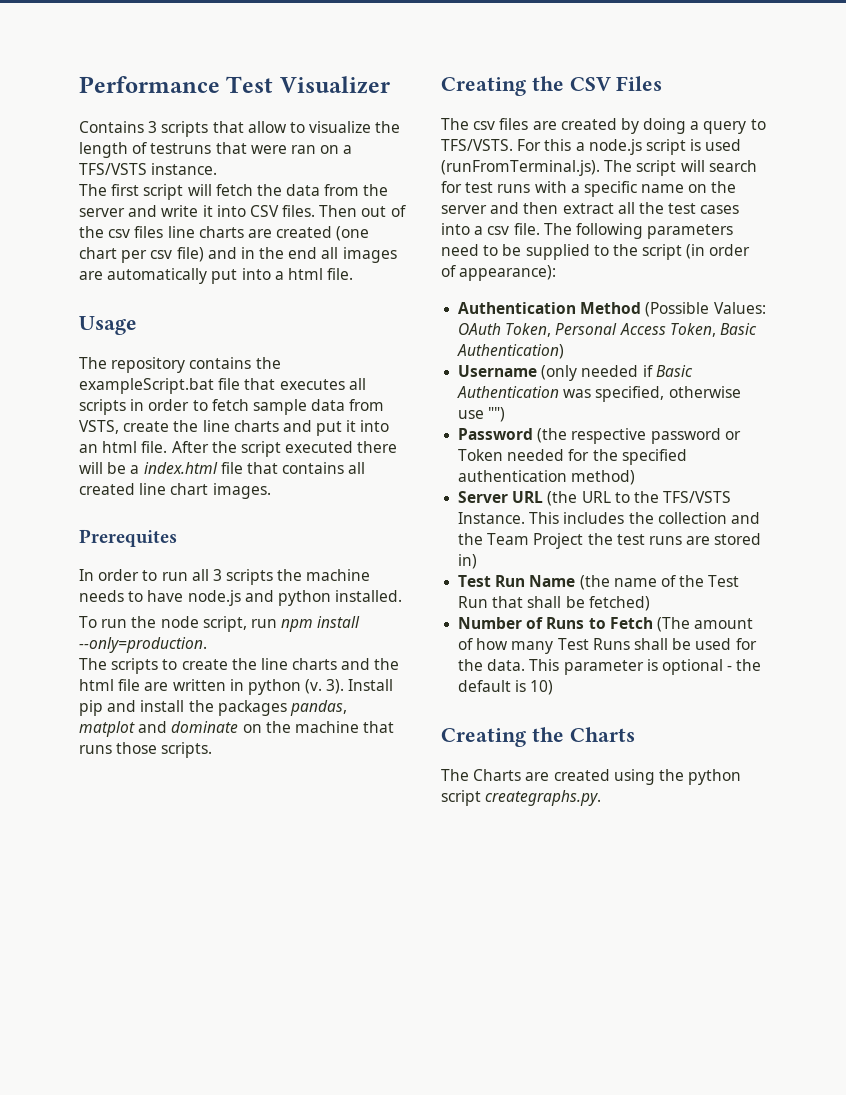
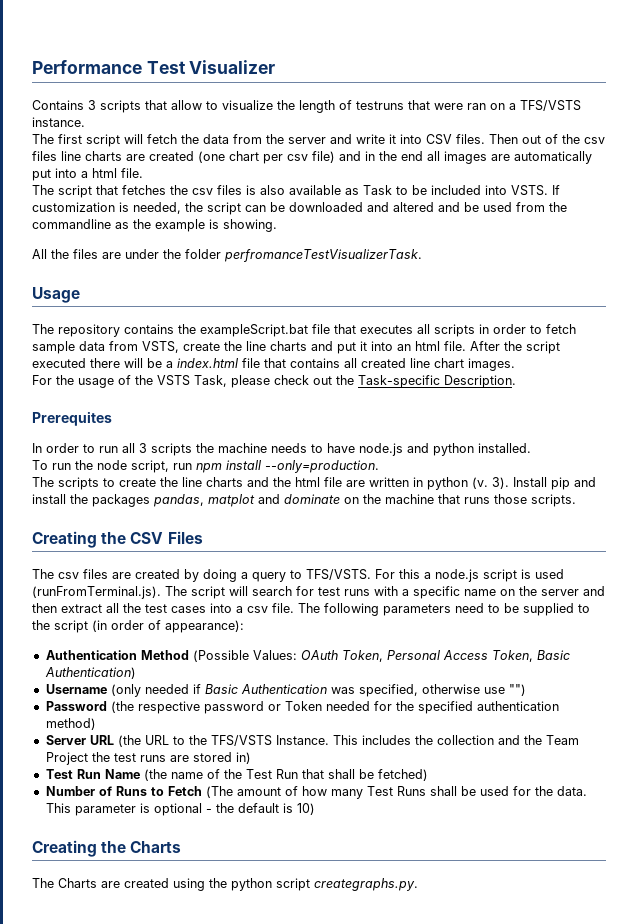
(354, 274) none -> [32,185,560,198] [32,202,567,215] [32,219,277,232] [32,249,422,262] // The script that fetches the csv files is also available as Task to be included into VSTS. If customization is needed, the script can be downloaded and altered and be used from the commandline as the example is showing. // All the files are under the folder perfromanceTestVisualizerTask.
(271, 491) none -> [32,375,516,388] // For the usage of the VSTS Task, please check out the Task-specific Description.

